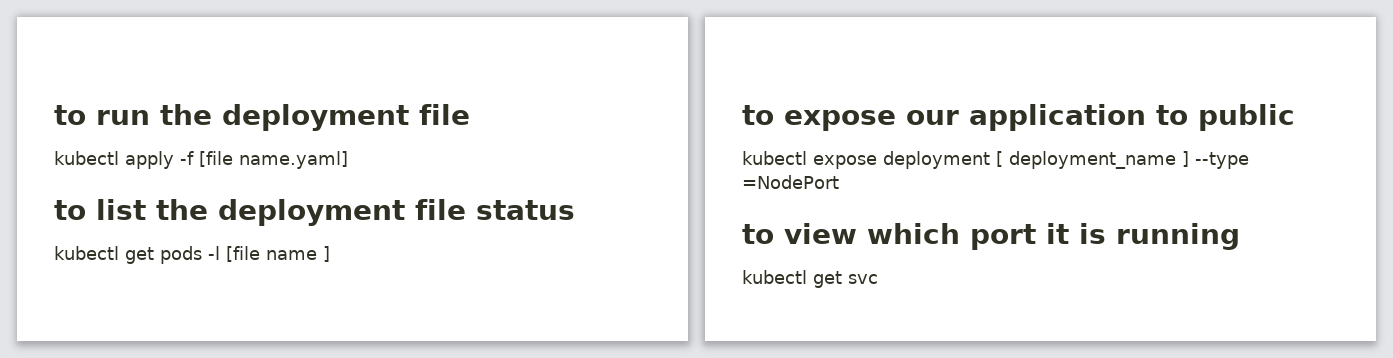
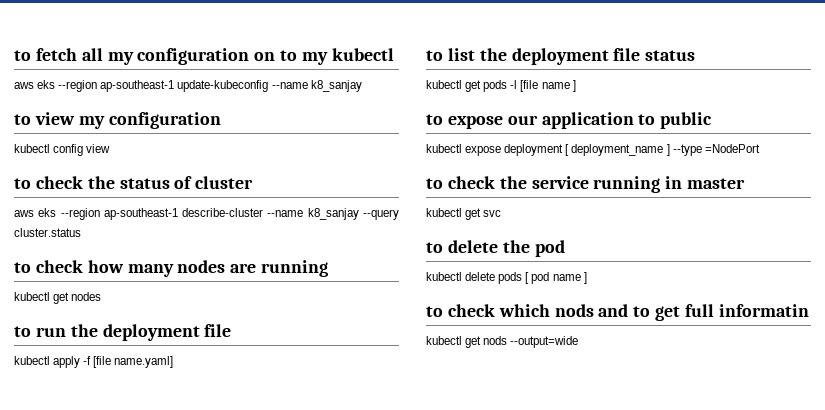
[54,105,86,125] to -> [14,48,394,65] [14,80,362,92] [14,112,221,129] [14,144,111,156] [14,176,254,189] [14,208,399,220] [14,228,81,237] [14,260,329,277] [14,292,102,304] [14,326,31,337] to fetch all my configuration on to my kubectl // aws eks --region ap-southeast-1 update-kubeconfig --name k8_sanjay // to view my configuration // kubectl config view // to check the status of cluster // aws eks --region ap-southeast-1 describe-cluster --name k8_sanjay --query cluster.status // to check how many nodes are running // kubectl get nodes // to
[784,223,1240,250] view which port it is running -> [447,176,746,193] check the service running in master
(878, 279) none -> [426,240,565,257] [426,272,587,284] [426,304,809,321] [426,336,579,348] // to delete the pod // kubectl delete pods [ pod name ] // to check which nods and to get full informatin // kubectl get nods --output=wide

